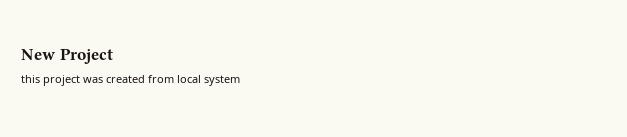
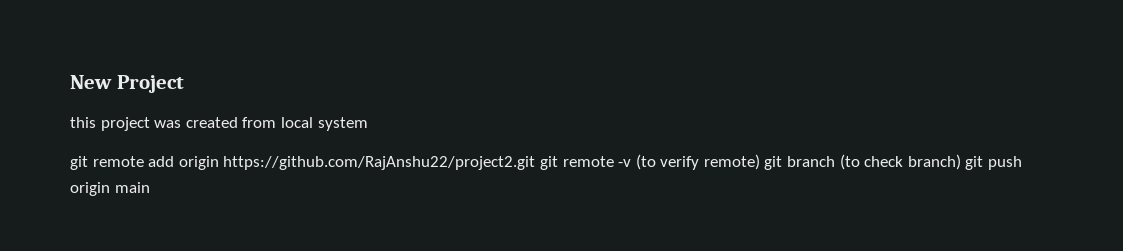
(240, 80) none -> [70,154,1023,170] [70,182,150,196] // git remote add origin https://github.com/RajAnshu22/project2.git git remote -v (to verify remote) git branch (to check branch) git push origin main

